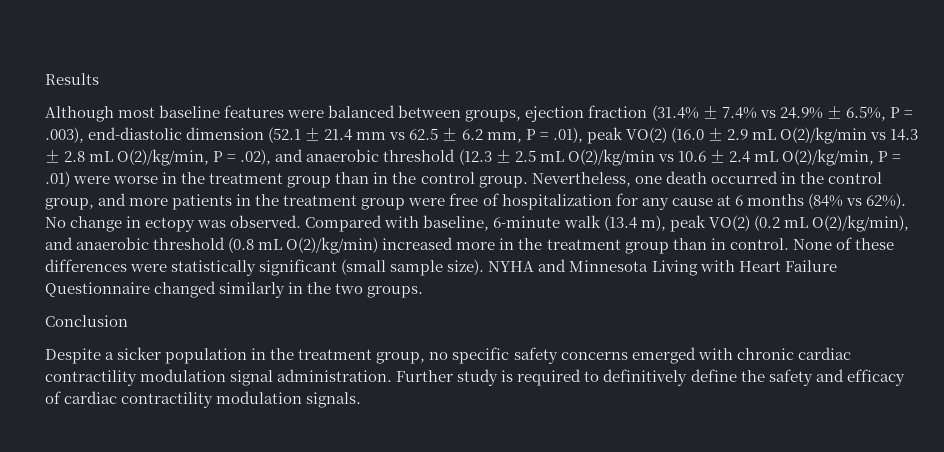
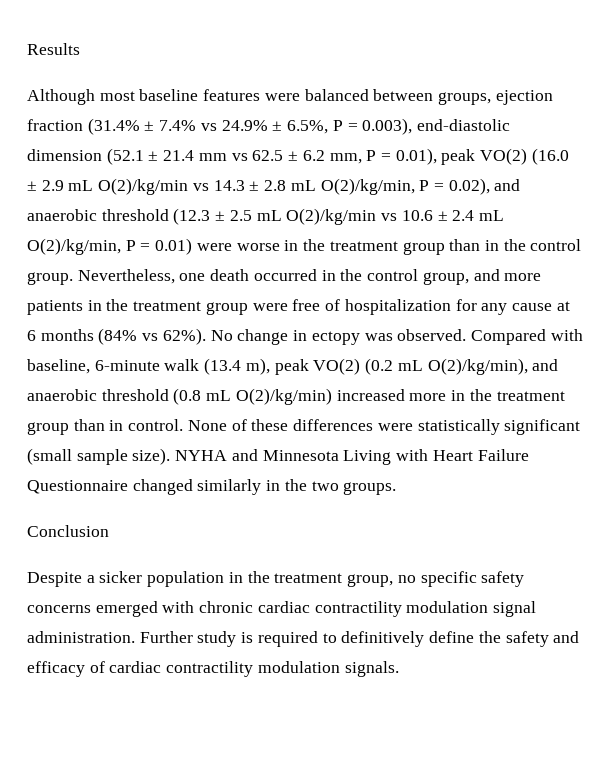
[45,127,84,143] .003), -> [362,118,413,135] 0.003),
[552,127,583,143] .01), -> [395,148,437,165] 0.01),
[240,149,272,165] .02), -> [448,178,490,195] 0.02),
[45,171,70,187] .01) -> [155,238,193,255] 0.01)

